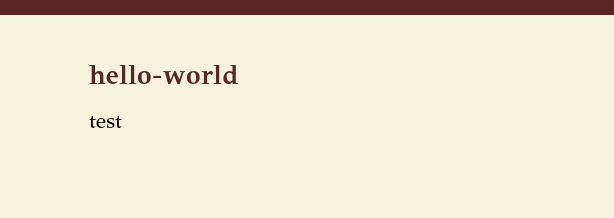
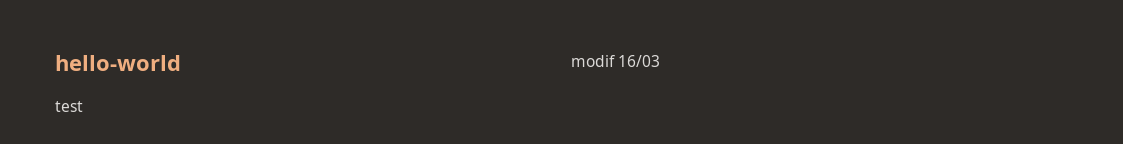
(122, 122) none -> [571,55,661,67] // modif 16/03

